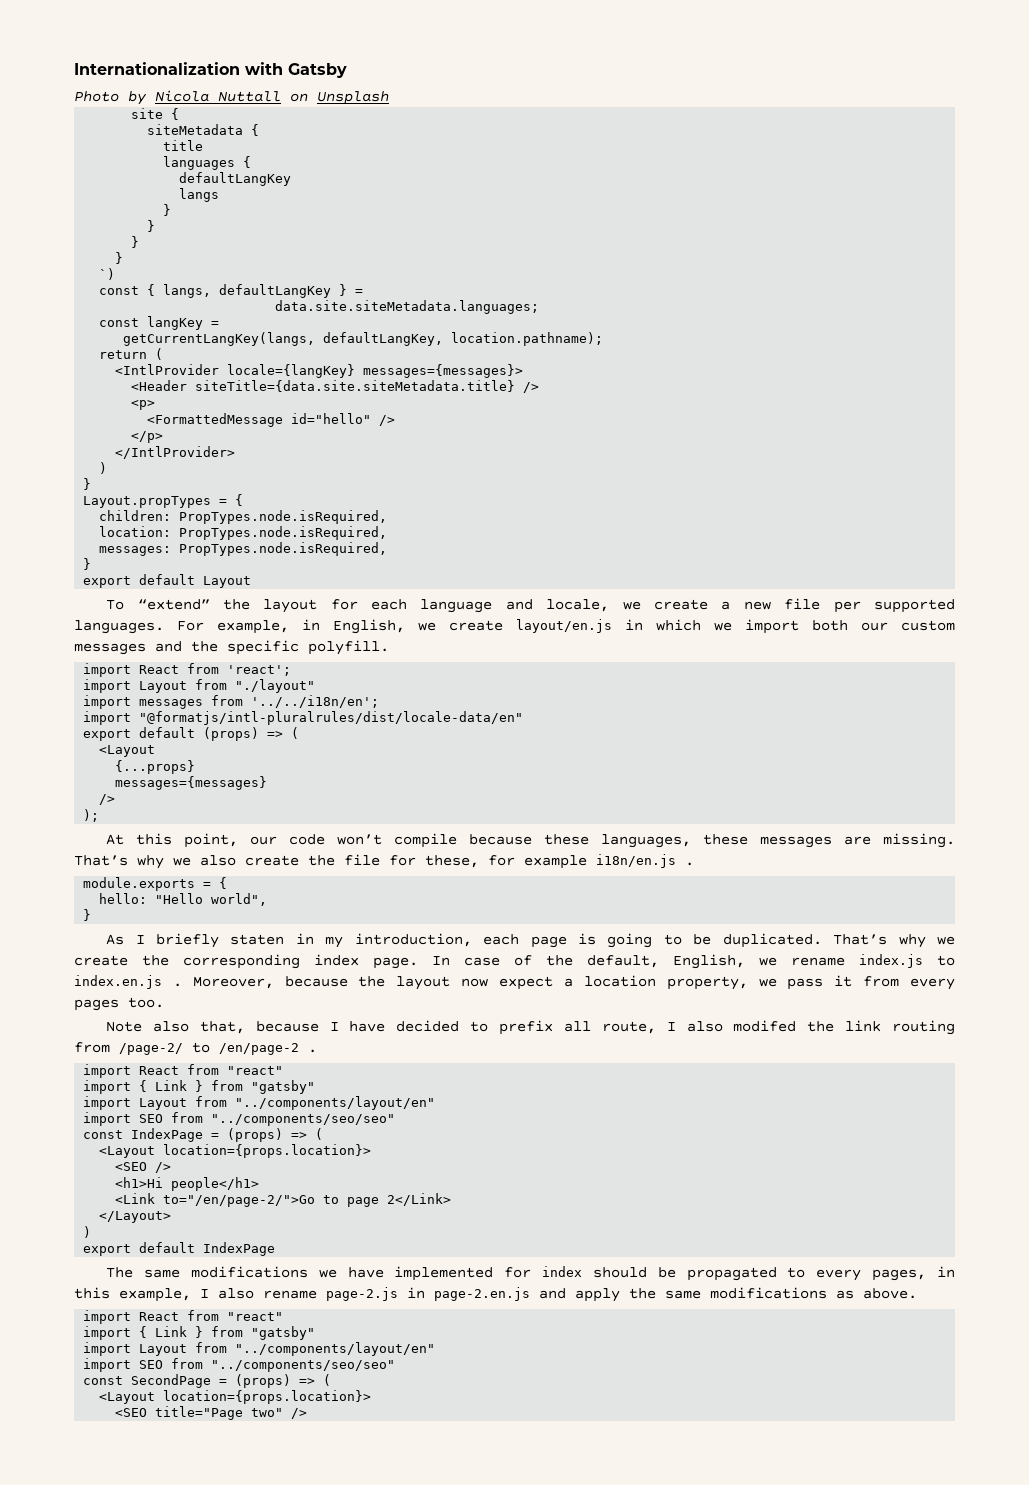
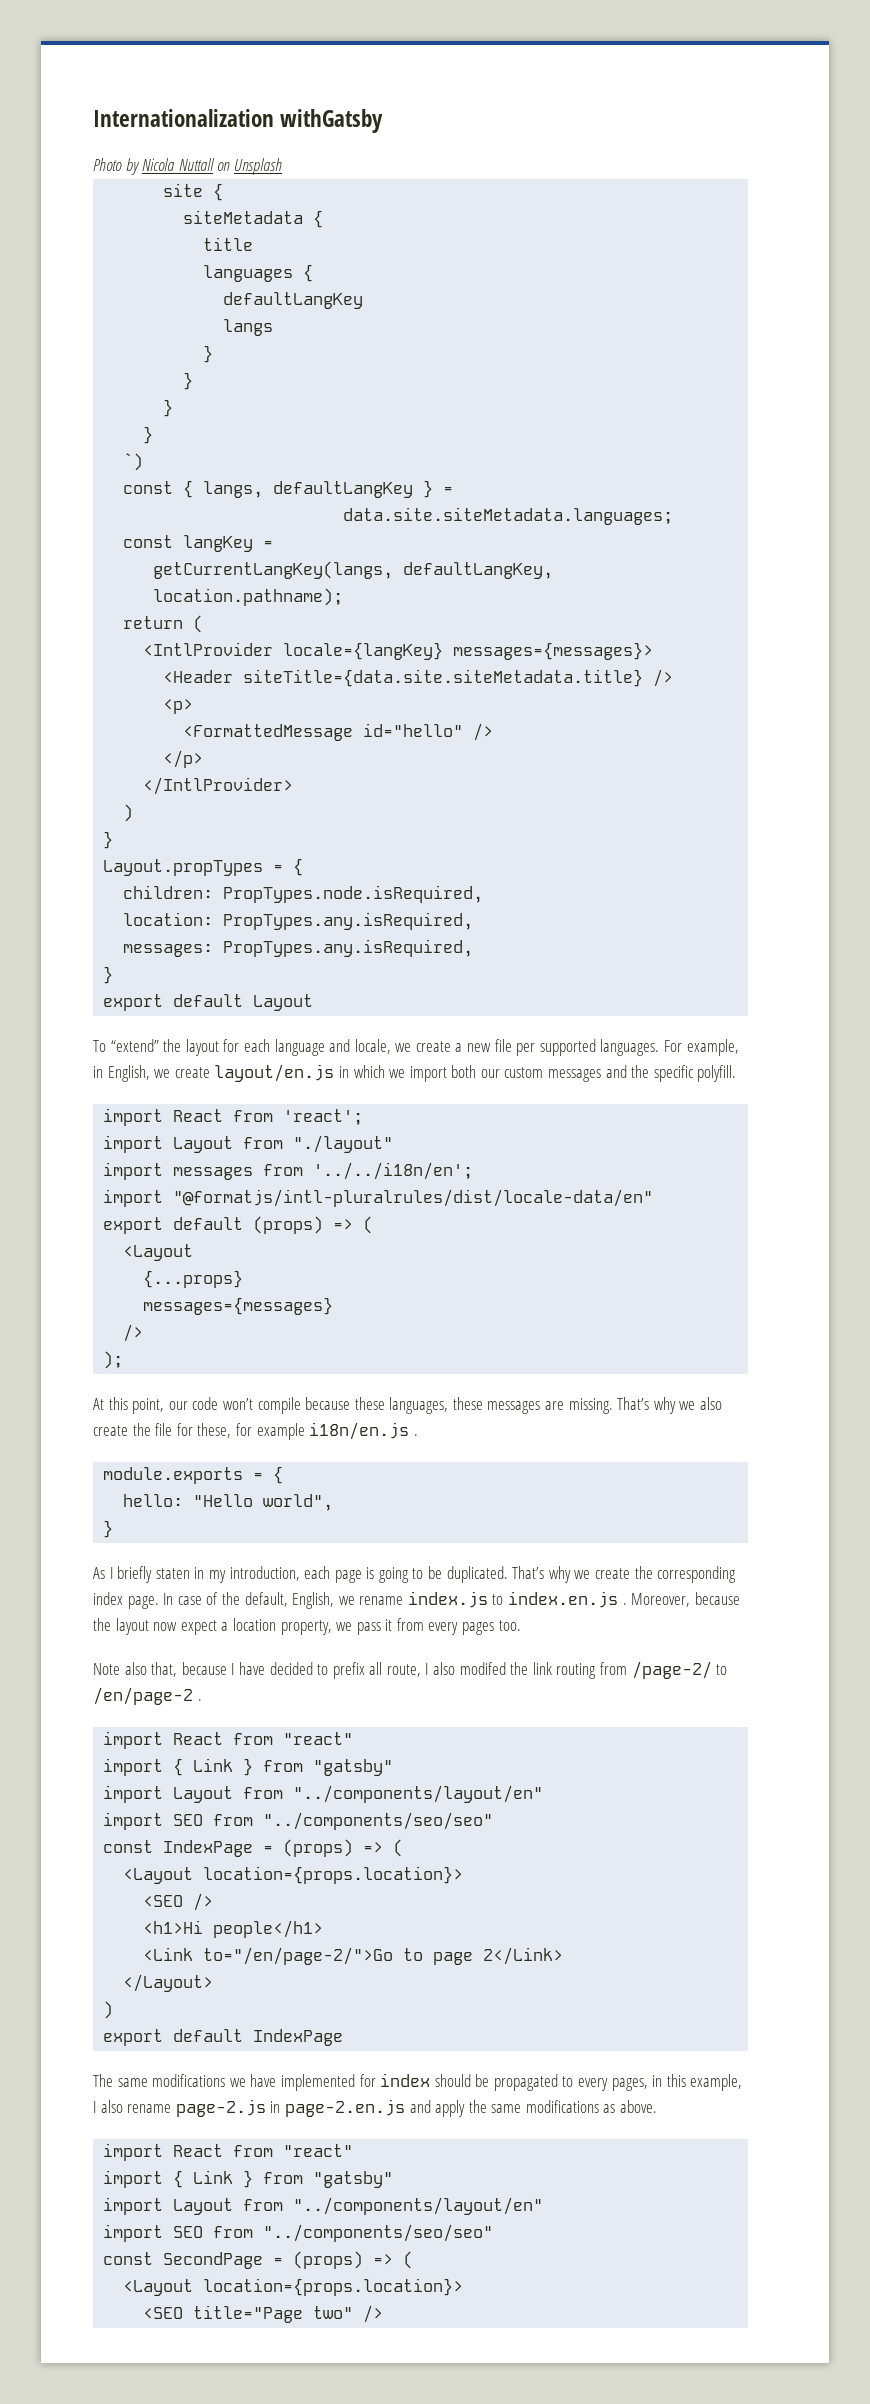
[245,62,347,78] with Gatsby -> [280,109,384,133] withGatsby
[179,526,388,540] PropTypes.node.isRequired, -> [223,912,474,930] PropTypes.any.isRequired,
[179,542,388,556] PropTypes.node.isRequired, -> [223,939,474,957] PropTypes.any.isRequired,

